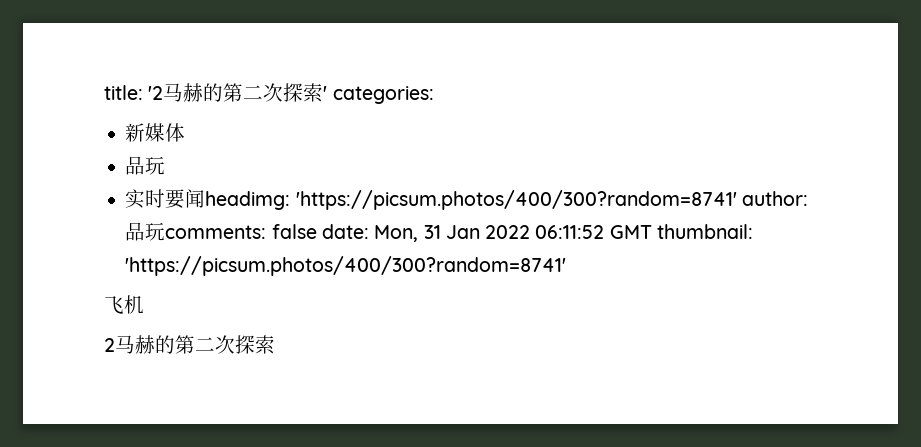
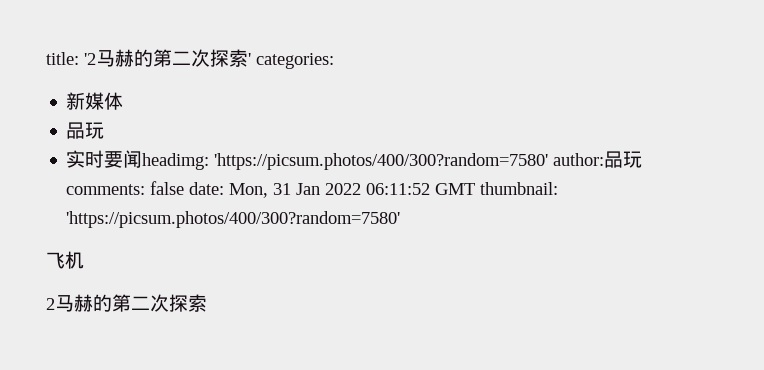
[295,190,737,210] 'https://picsum.photos/400/300?random=8741' -> [214,153,549,170] 'https://picsum.photos/400/300?random=7580'
[125,256,567,276] 'https://picsum.photos/400/300?random=8741' -> [66,211,401,228] 'https://picsum.photos/400/300?random=7580'

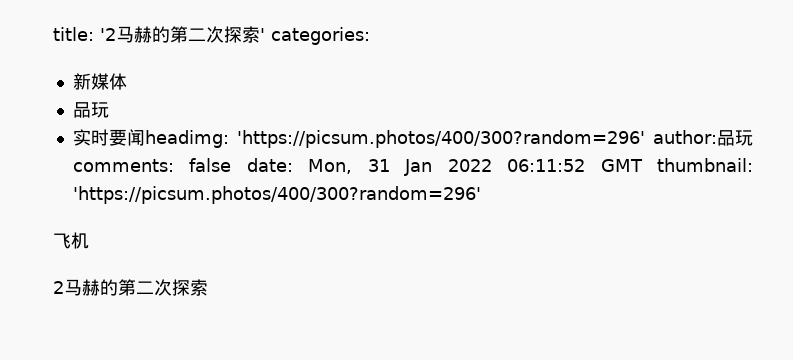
[214,153,549,170] 'https://picsum.photos/400/300?random=7580' -> [236,130,645,148] 'https://picsum.photos/400/300?random=296'
[66,211,401,228] 'https://picsum.photos/400/300?random=7580' -> [72,186,481,204] 'https://picsum.photos/400/300?random=296'

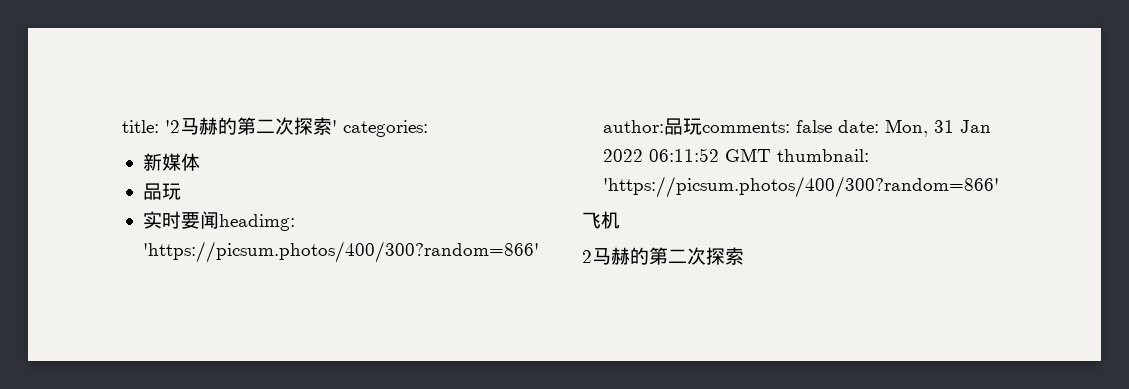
[236,130,645,148] 'https://picsum.photos/400/300?random=296' -> [142,241,539,263] 'https://picsum.photos/400/300?random=866'
[72,186,481,204] 'https://picsum.photos/400/300?random=296' -> [602,176,999,198] 'https://picsum.photos/400/300?random=866'

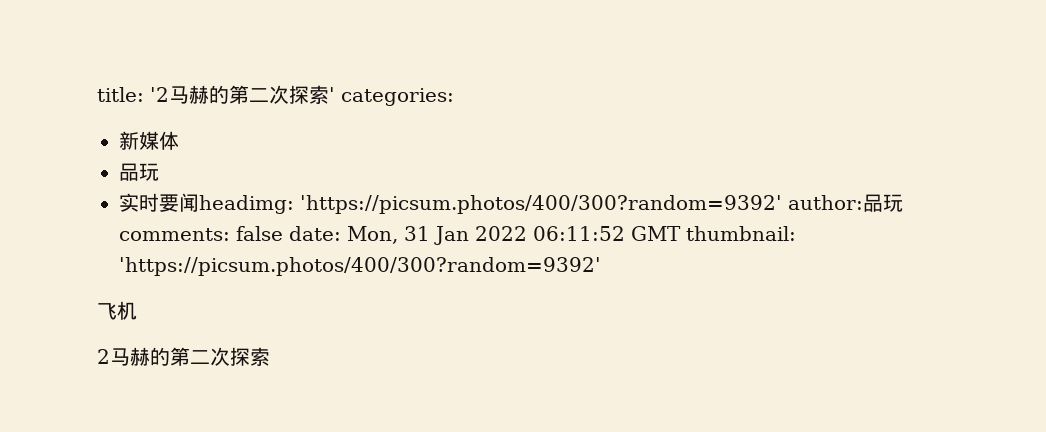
[142,241,539,263] 'https://picsum.photos/400/300?random=866' -> [300,195,782,214] 'https://picsum.photos/400/300?random=9392'
[602,176,999,198] 'https://picsum.photos/400/300?random=866' -> [119,257,601,276] 'https://picsum.photos/400/300?random=9392'

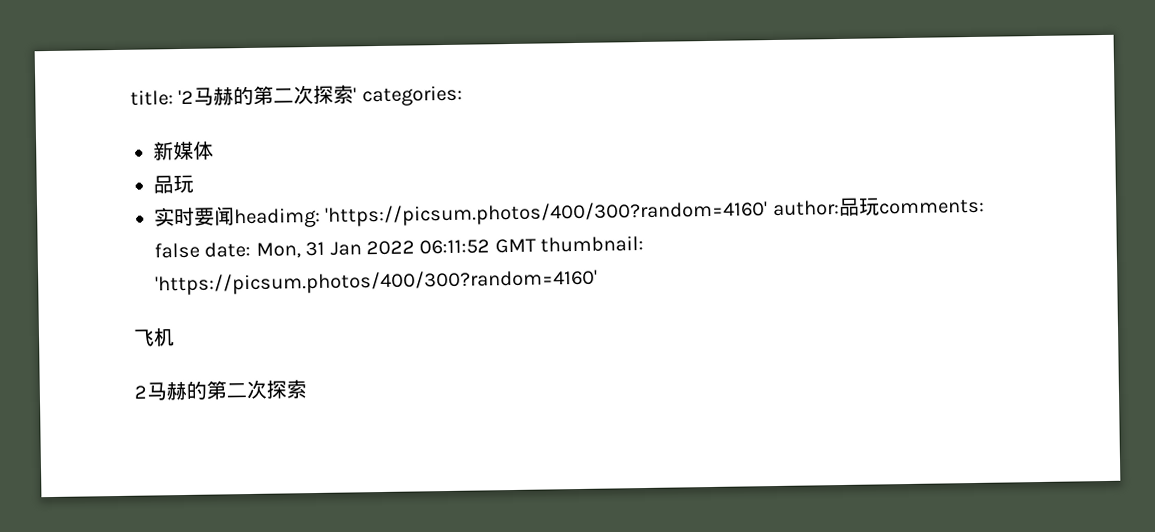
[300,195,782,214] 'https://picsum.photos/400/300?random=9392' -> [325,200,769,227] 'https://picsum.photos/400/300?random=4160'
[119,257,601,276] 'https://picsum.photos/400/300?random=9392' -> [155,268,598,296] 'https://picsum.photos/400/300?random=4160'

